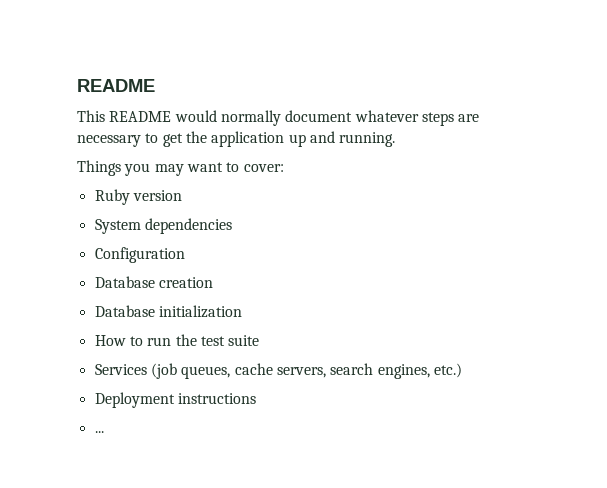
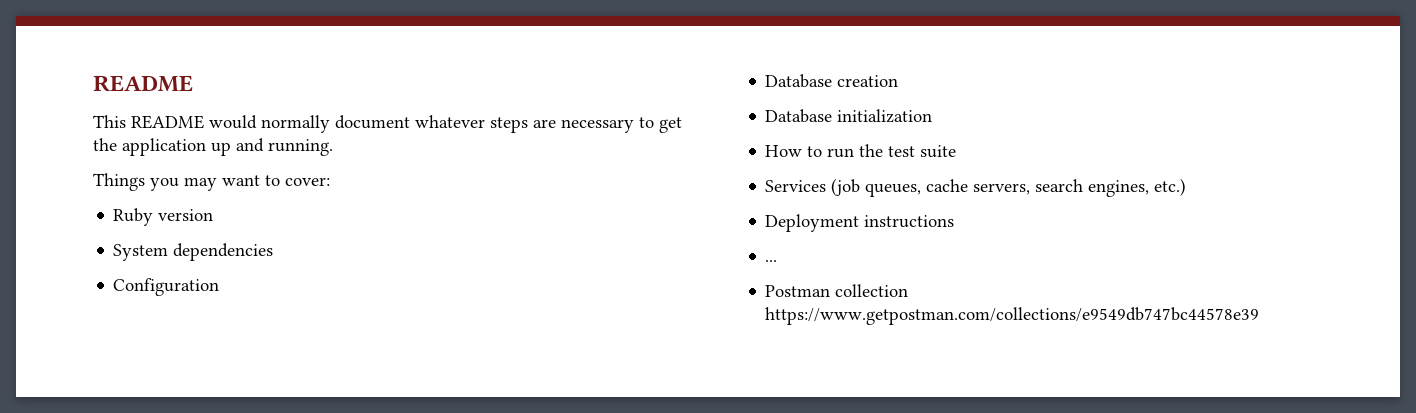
(104, 432) none -> [765,284,909,297] [765,307,1260,325] // Postman collection https://www.getpostman.com/collections/e9549db747bc44578e39

